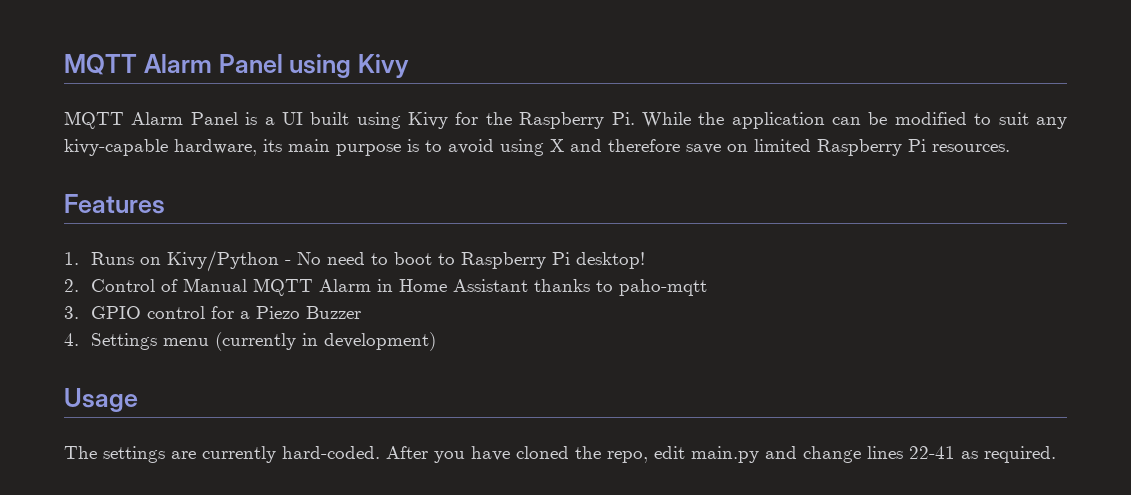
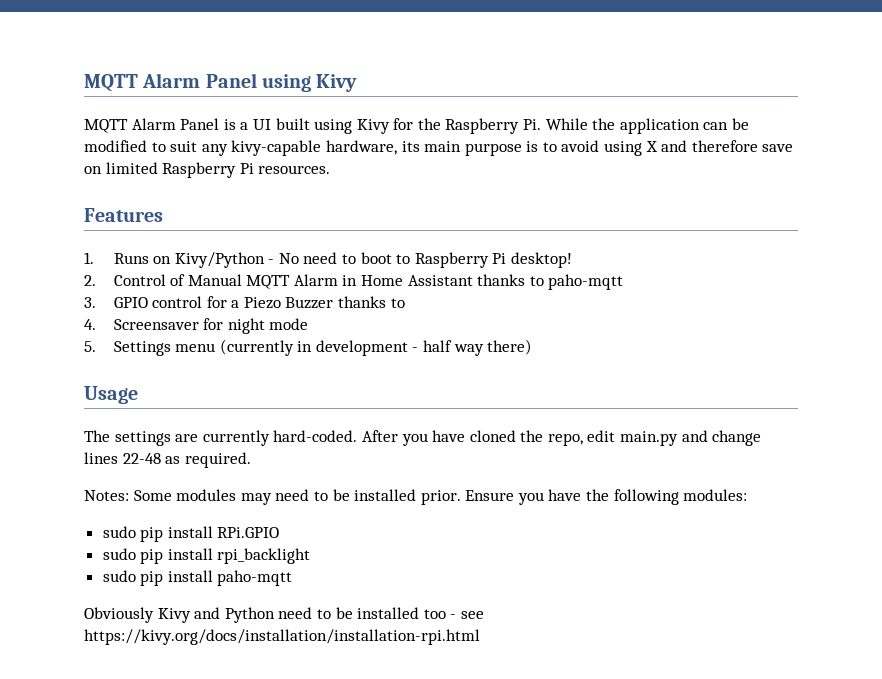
[64,332,436,351] // 4. Settings menu (currently in development) -> [338,296,405,308] [84,318,309,334] [84,339,533,356] thanks to // 4. Screensaver for night mode // 5. Settings menu (currently in development - half way there)
[909,446,955,459] 22-41 -> [122,453,161,464] 22-48
(1056, 454) none -> [84,489,748,505] [102,526,280,542] [102,548,311,564] [102,570,293,586] [84,607,484,623] [84,629,480,645] // Notes: Some modules may need to be installed prior. Ensure you have the following modules: // sudo pip install RPi.GPIO // sudo pip install rpi_backlight // sudo pip install paho-mqtt // Obviously Kivy and Python need to be installed too - see https://kivy.org/docs/installation/installation-rpi.html

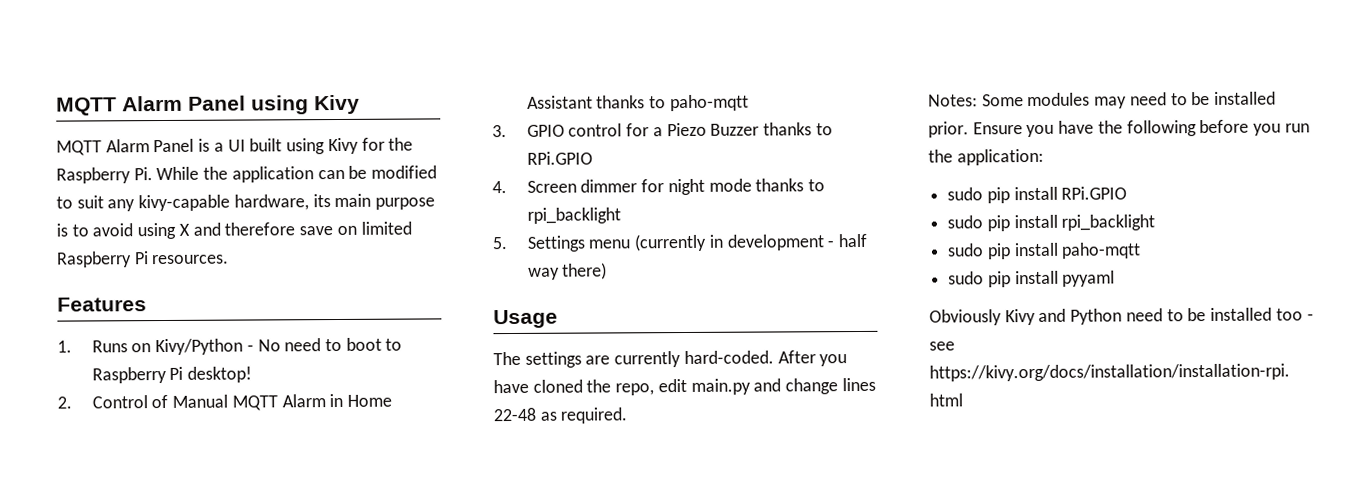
(405, 303) none -> [526,151,593,165] RPi.GPIO
[113,319,199,330] Screensaver -> [526,179,638,193] Screen dimmer
(309, 324) none -> [755,178,826,192] [526,207,621,224] thanks to rpi_backlight
[683,489,748,501] modules: -> [1199,119,1310,136] [928,148,1044,166] before you run the application:
(293, 578) none -> [948,270,1116,288] // sudo pip install pyyaml

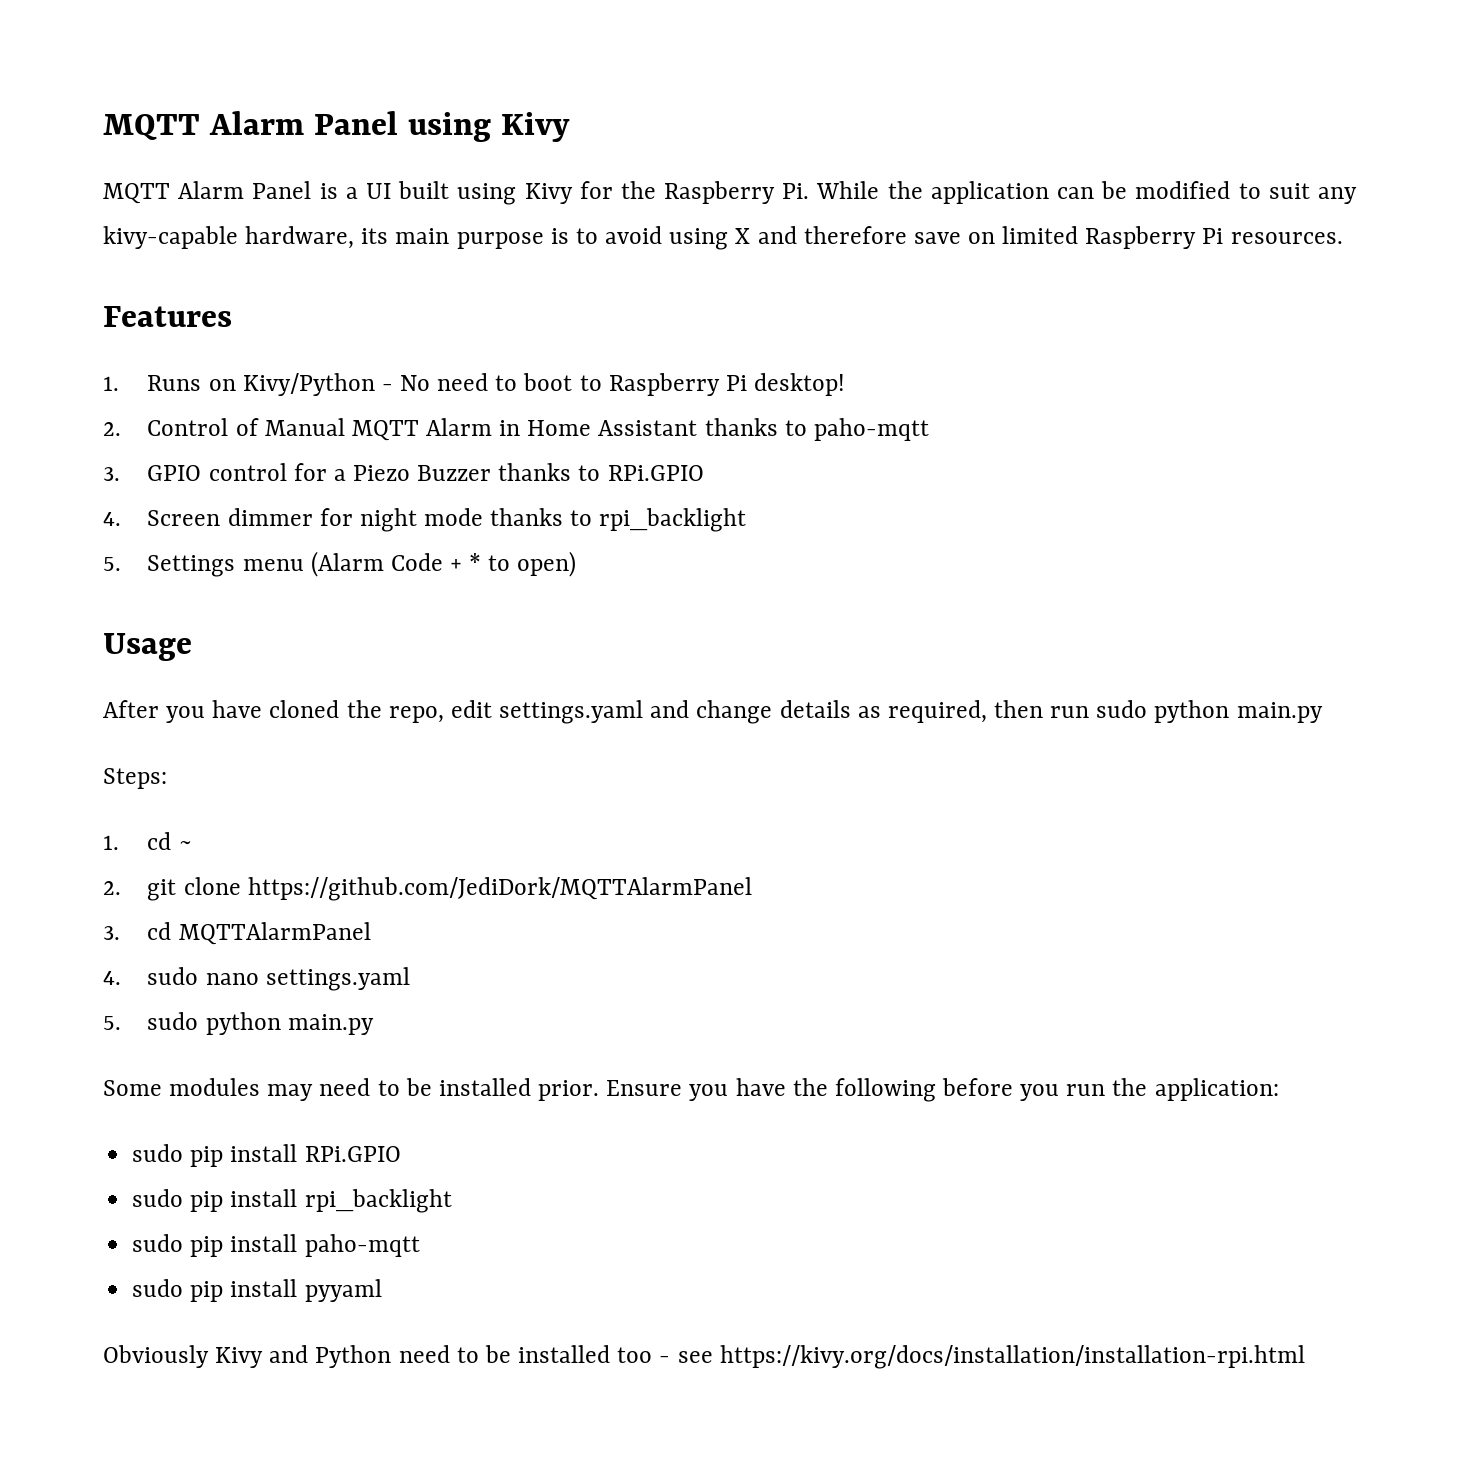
[634,233,868,252] [527,262,608,280] [493,309,558,329] [493,350,774,368] (currently in development - half way there) // Usage // The settings are currently hard-coded. -> [310,551,577,577] [103,633,192,661] (Alarm Code + * to open) // Usage //
[690,378,751,395] main.py -> [499,700,644,724] settings.yaml
[841,377,876,392] [493,407,628,424] [928,94,978,107] lines 22-48 as required. // Notes: -> [779,700,1323,723] [103,768,167,789] [103,832,192,850] [103,877,752,901] [103,922,371,945] [103,967,410,991] [103,1012,374,1035] details as required, then run sudo python main.py // Steps: // 1. cd ~ // 2. git clone https://github.com/JediDork/MQTTAlarmPanel // 3. cd MQTTAlarmPanel // 4. sudo nano settings.yaml // 5. sudo python main.py //

